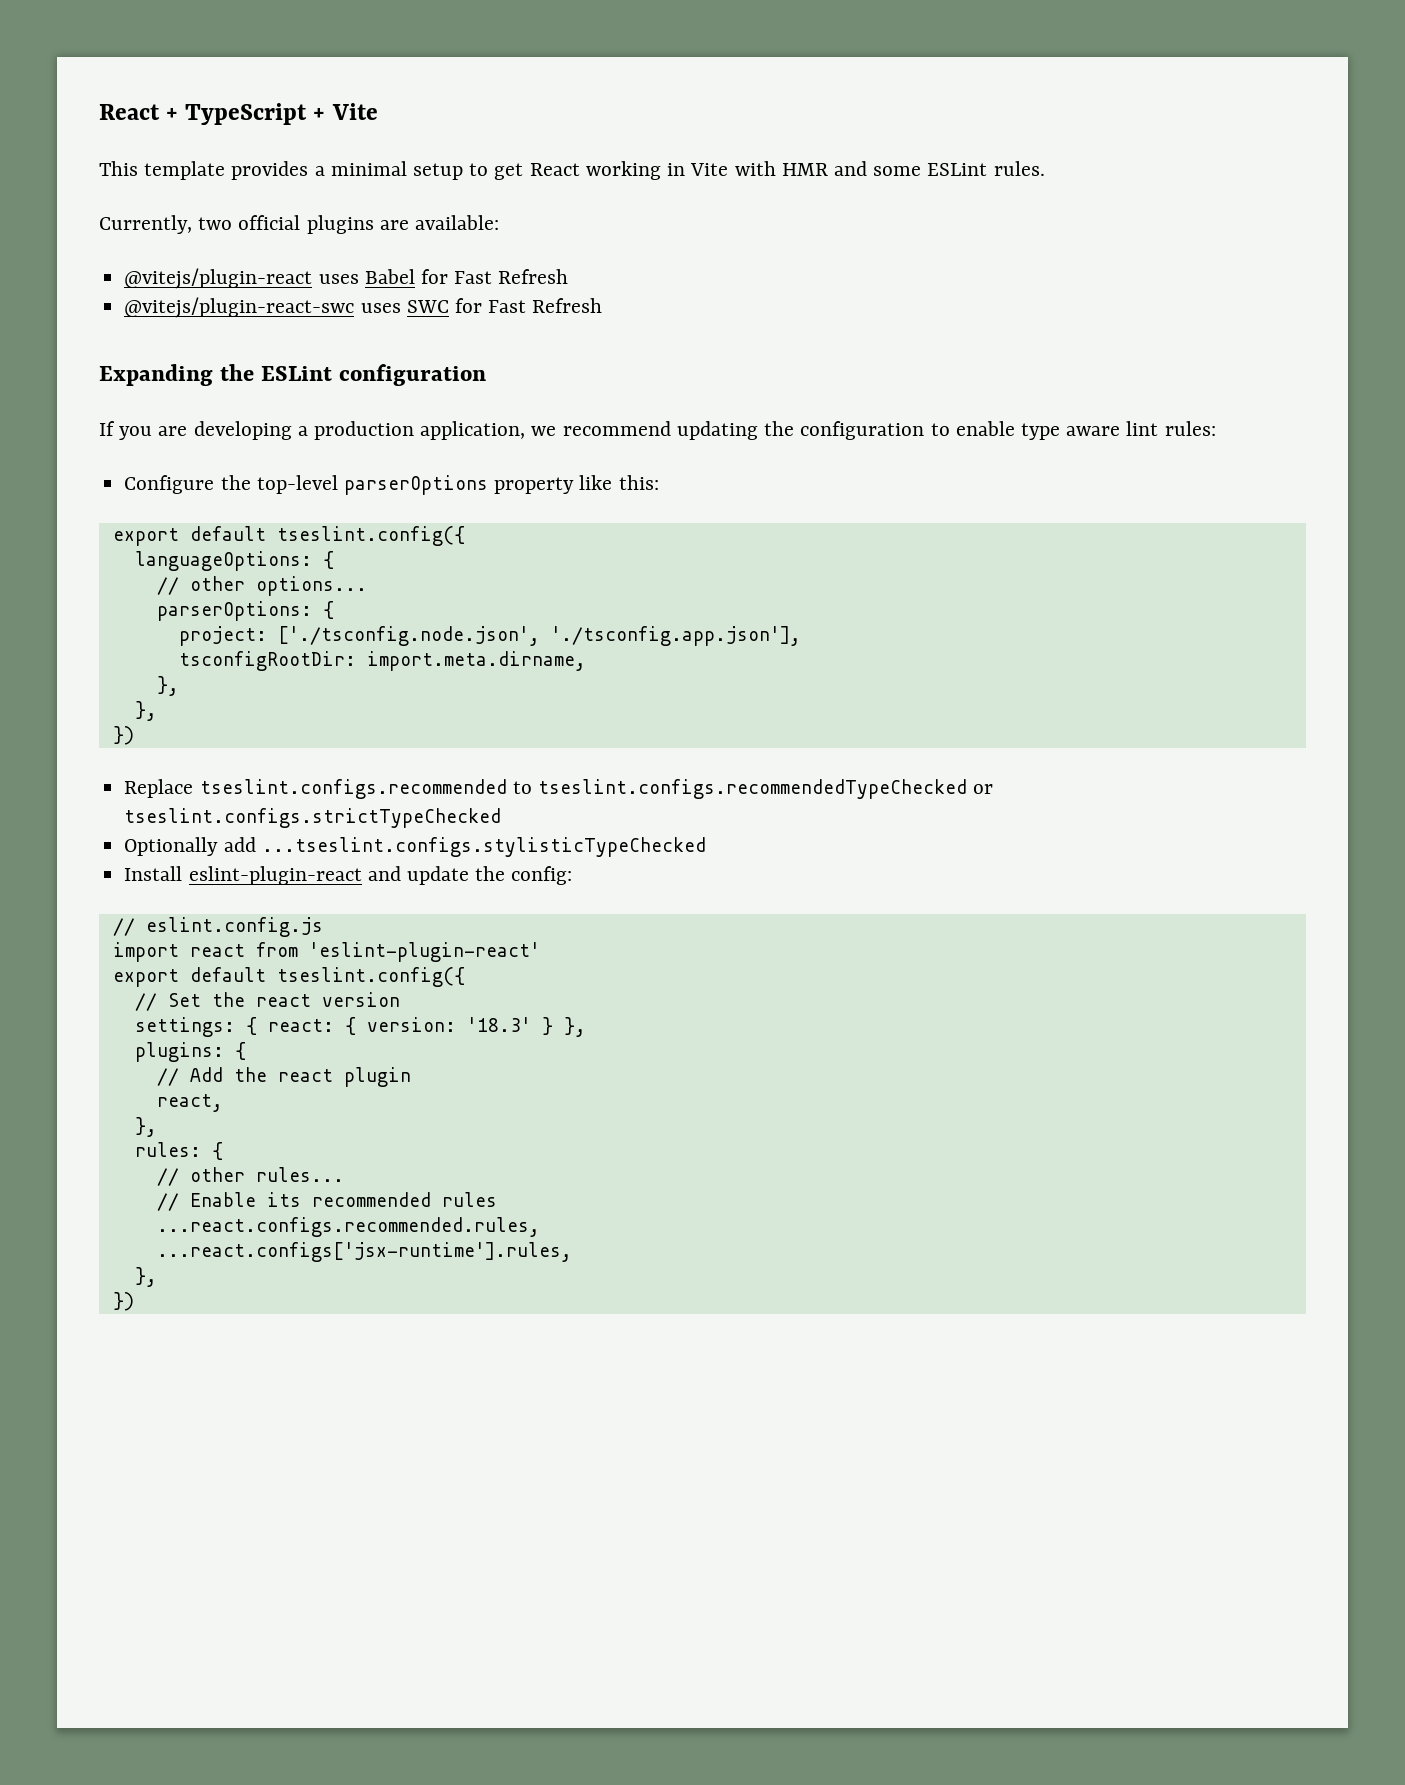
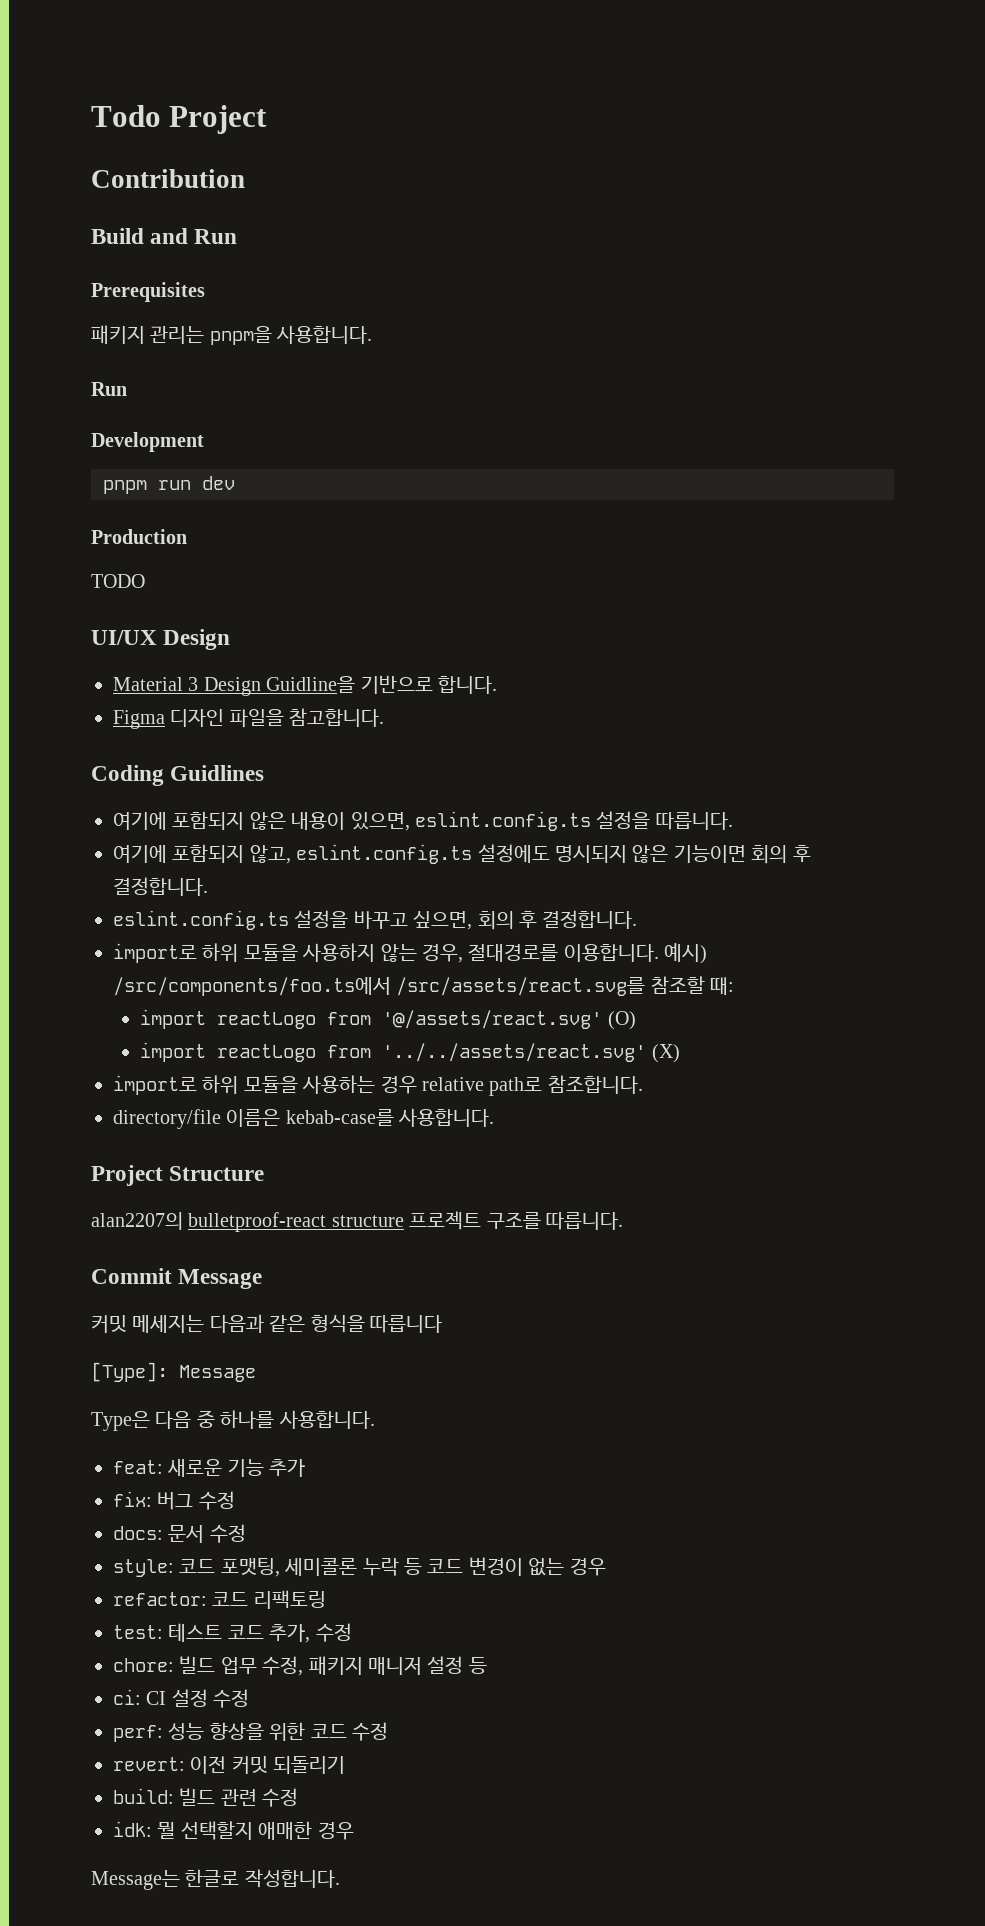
[99,103,378,125] [99,161,1045,180] [99,215,500,234] [124,268,569,289] [124,297,603,318] [99,364,486,386] [99,421,1216,440] [124,475,659,495] [112,526,465,546] [134,551,334,571] [156,576,367,596] [156,601,334,621] [178,626,801,646] [178,651,586,671] [156,676,179,696] [134,701,157,721] [112,726,134,745] [124,779,994,799] [124,808,502,828] [124,837,706,857] [124,866,573,885] [112,917,323,937] [112,942,540,962] [112,967,465,987] [134,992,400,1011] [134,1017,586,1037] [134,1042,246,1062] [156,1067,411,1087] [156,1094,223,1112] [134,1117,157,1137] [134,1142,223,1160] [156,1167,344,1186] [156,1192,497,1211] [156,1217,540,1237] [156,1242,572,1262] [134,1267,157,1287] [112,1292,134,1311] React + TypeScript + Vite // This template provides a minimal setup to get React working in Vite with HMR and some ESLint rules. // Currently, two official plugins are available: // @vitejs/plugin-react uses Babel for Fast Refresh // @vitejs/plugin-react-swc uses SWC for Fast Refresh // Expanding the ESLint configuration // If you are developing a production application, we recommend updating the configuration to enable type aware lint rules: // Configure the top-level parserOptions property like this: // export default tseslint.config({ // languageOptions: { // // other options... // parserOptions: { // project: ['./tsconfig.node.json', './tsconfig.app.json'], // tsconfigRootDir: import.meta.dirname, // }, // }, // }) // Replace tseslint.configs.recommended to tseslint.configs.recommendedTypeChecked or tseslint.configs.strictTypeChecked // Optionally add ...tseslint.configs.stylisticTypeChecked // Install eslint-plugin-react and update the config: // // eslint.config.js // import react from 'eslint-plugin-react' // export default tseslint.config({ // // Set the react version // settings: { react: { version: '18.3' } }, // plugins: { // // Add the react plugin // react, // }, // rules: { // // other rules... // // Enable its recommended rules // ...react.configs.recommended.rules, // ...react.configs['jsx-runtime'].rules, // }, // }) -> [91,105,268,134] [91,169,245,188] [91,228,238,244] [91,282,205,302] [91,325,373,345] [91,382,127,396] [91,432,204,452] [103,476,235,494] [91,529,187,544] [91,574,145,588] [91,629,231,650] [113,675,497,696] [113,708,385,729] [91,765,265,786] [113,811,733,831] [113,844,811,864] [113,877,208,896] [113,910,638,930] [113,943,708,964] [113,976,735,996] [140,1009,636,1030] [140,1042,680,1063] [113,1075,643,1096] [113,1108,495,1129] [91,1165,265,1186] [91,1211,623,1232] [91,1268,263,1289] [91,1314,442,1333] [91,1362,256,1382] [91,1410,375,1431] [113,1459,306,1477] [113,1491,235,1510] [113,1524,246,1543] [113,1557,606,1577] [113,1590,326,1609] [113,1623,352,1643] [113,1656,487,1676] [113,1689,250,1708] [113,1722,388,1742] [113,1756,346,1774] [113,1788,299,1807] [113,1821,354,1840] [91,1869,340,1890] Todo Project // Contribution // Build and Run // Prerequisites // 패키지 관리는 pnpm을 사용합니다. // Run // Development // pnpm run dev // Production // TODO // UI/UX Design // Material 3 Design Guidline을 기반으로 합니다. // Figma 디자인 파일을 참고합니다. // Coding Guidlines // 여기에 포함되지 않은 내용이 있으면, eslint.config.ts 설정을 따릅니다. // 여기에 포함되지 않고, eslint.config.ts 설정에도 명시되지 않은 기능이면 회의 후 결정합니다. // eslint.config.ts 설정을 바꾸고 싶으면, 회의 후 결정합니다. // import로 하위 모듈을 사용하지 않는 경우, 절대경로를 이용합니다. 예시) /src/components/foo.ts에서 /src/assets/react.svg를 참조할 때: // import reactLogo from '@/assets/react.svg' (O) // import reactLogo from '../../assets/react.svg' (X) // import로 하위 모듈을 사용하는 경우 relative path로 참조합니다. // directory/file 이름은 kebab-case를 사용합니다. // Project Structure // alan2207의 bulletproof-react structure 프로젝트 구조를 따릅니다. // Commit Message // 커밋 메세지는 다음과 같은 형식을 따릅니다 // [Type]: Message // Type은 다음 중 하나를 사용합니다. // feat: 새로운 기능 추가 // fix: 버그 수정 // docs: 문서 수정 // style: 코드 포맷팅, 세미콜론 누락 등 코드 변경이 없는 경우 // refactor: 코드 리팩토링 // test: 테스트 코드 추가, 수정 // chore: 빌드 업무 수정, 패키지 매니저 설정 등 // ci: CI 설정 수정 // perf: 성능 향상을 위한 코드 수정 // revert: 이전 커밋 되돌리기 // build: 빌드 관련 수정 // idk: 뭘 선택할지 애매한 경우 // Message는 한글로 작성합니다.

